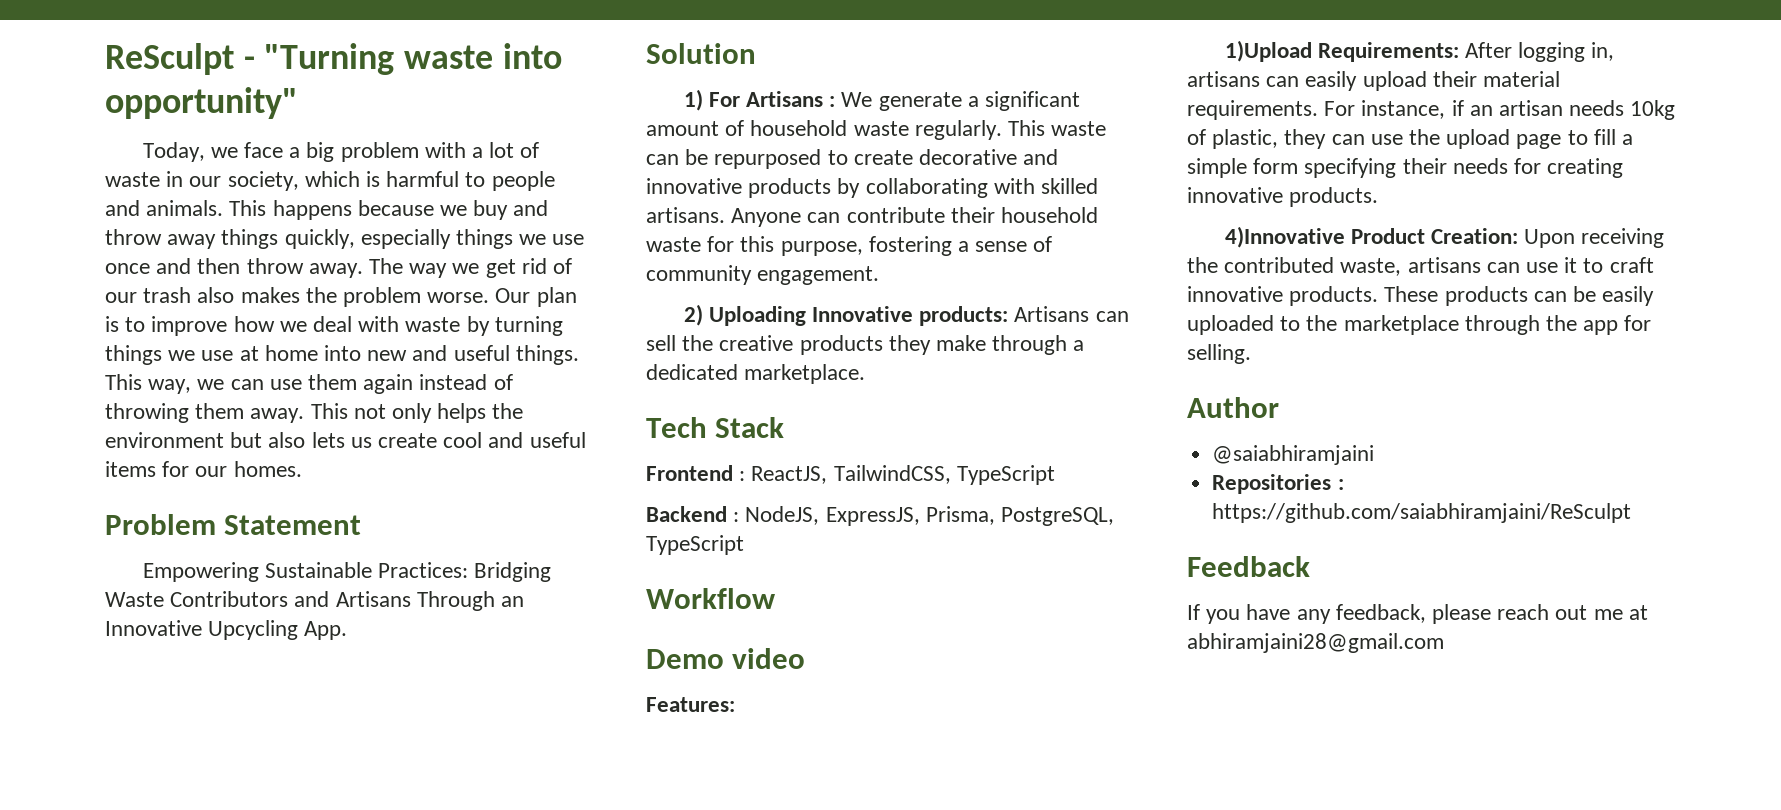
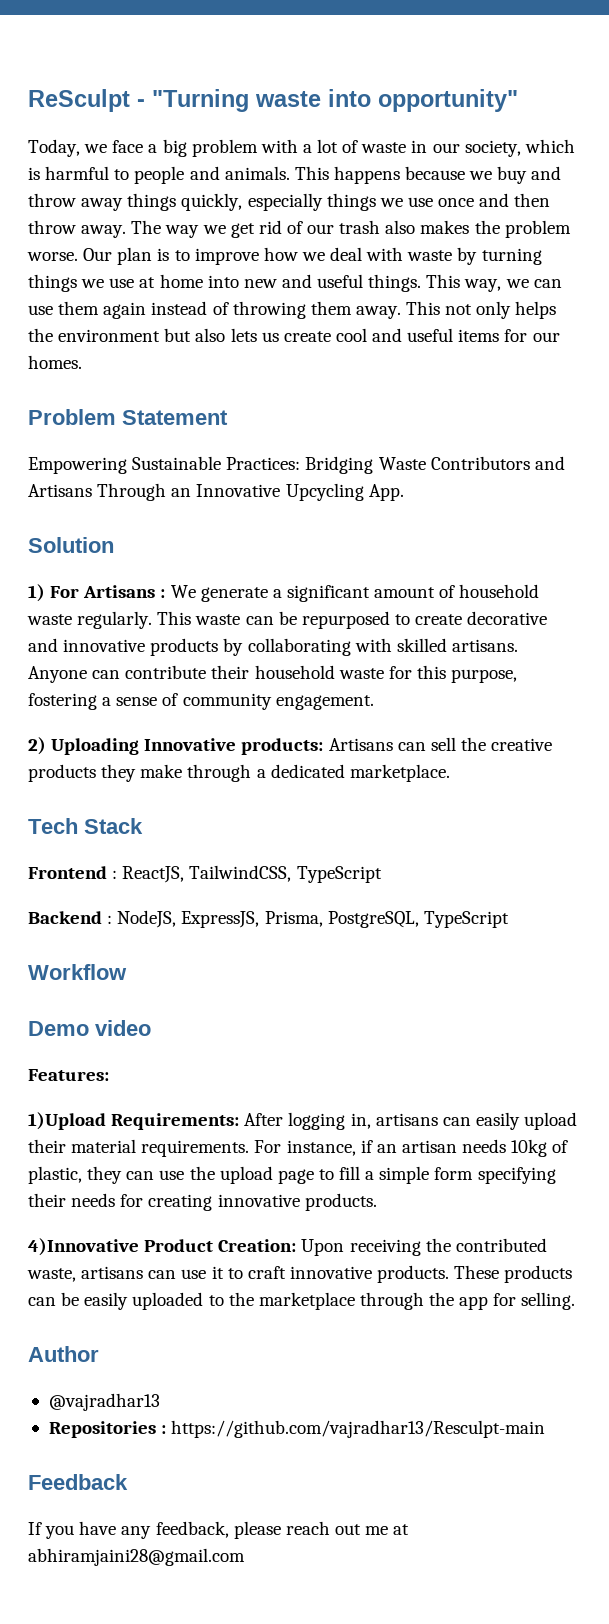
[1212,445,1375,465] @saiabhiramjaini -> [48,1393,160,1411] @vajradhar13
[1212,503,1632,523] https://github.com/saiabhiramjaini/ReSculpt -> [171,1420,546,1438] https://github.com/vajradhar13/Resculpt-main

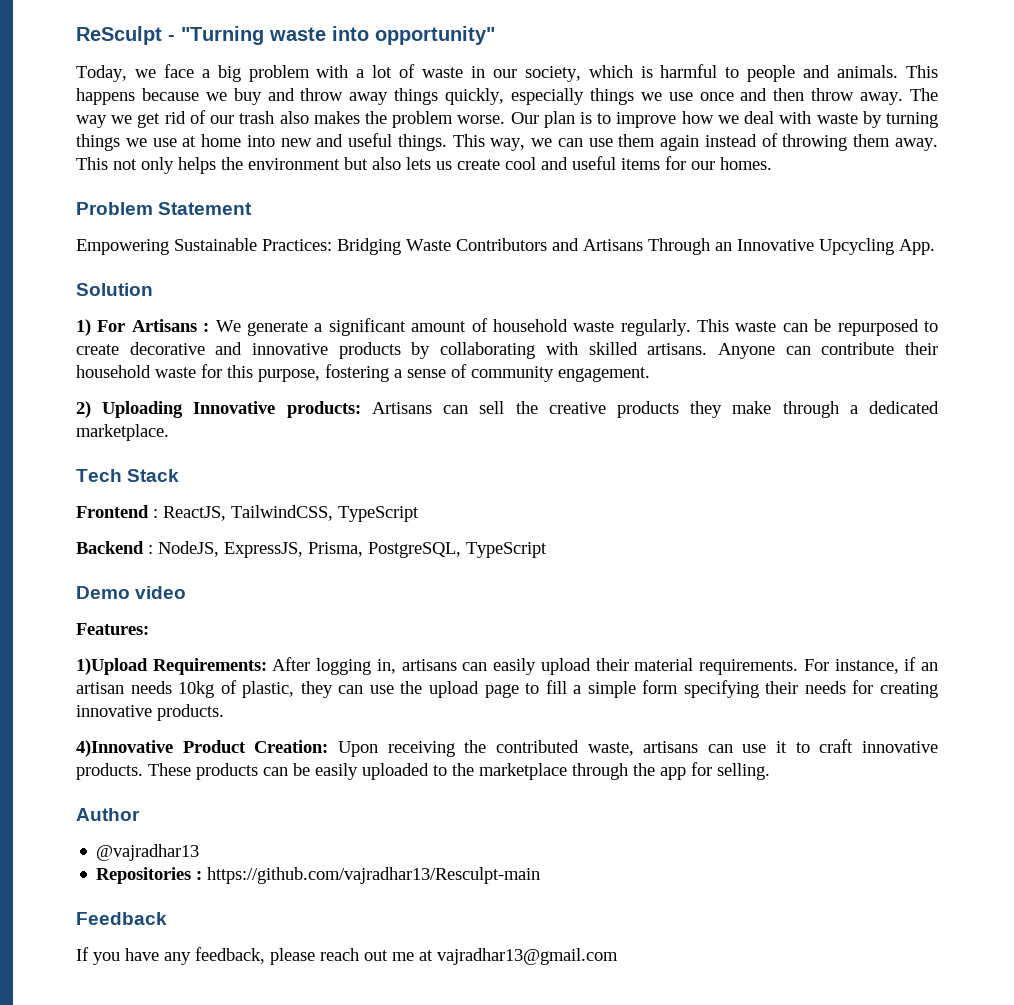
[28,964,127,980] // Workflow -> (547, 550) none
[28,1548,245,1566] abhiramjaini28@gmail.com -> [437,948,618,965] vajradhar13@gmail.com

